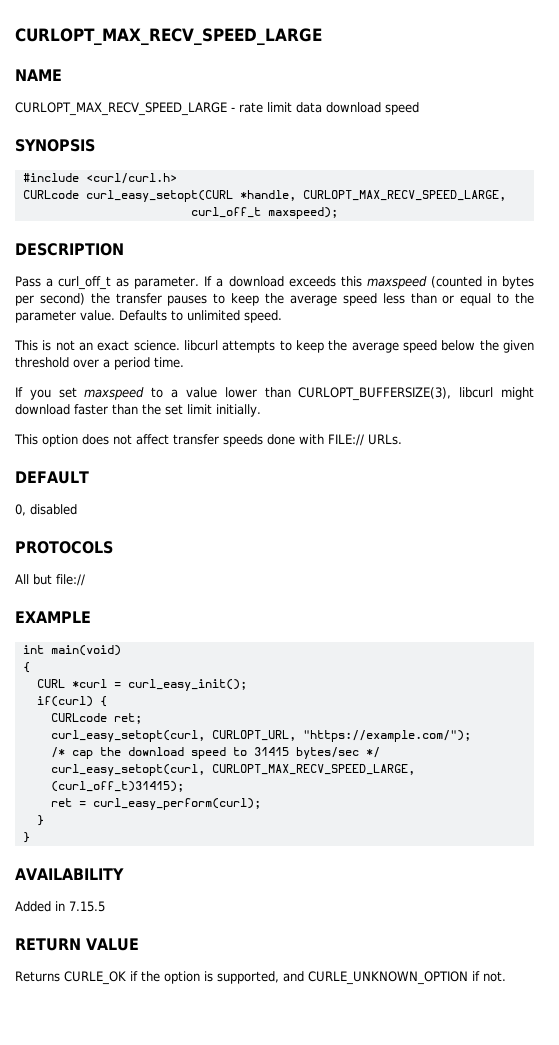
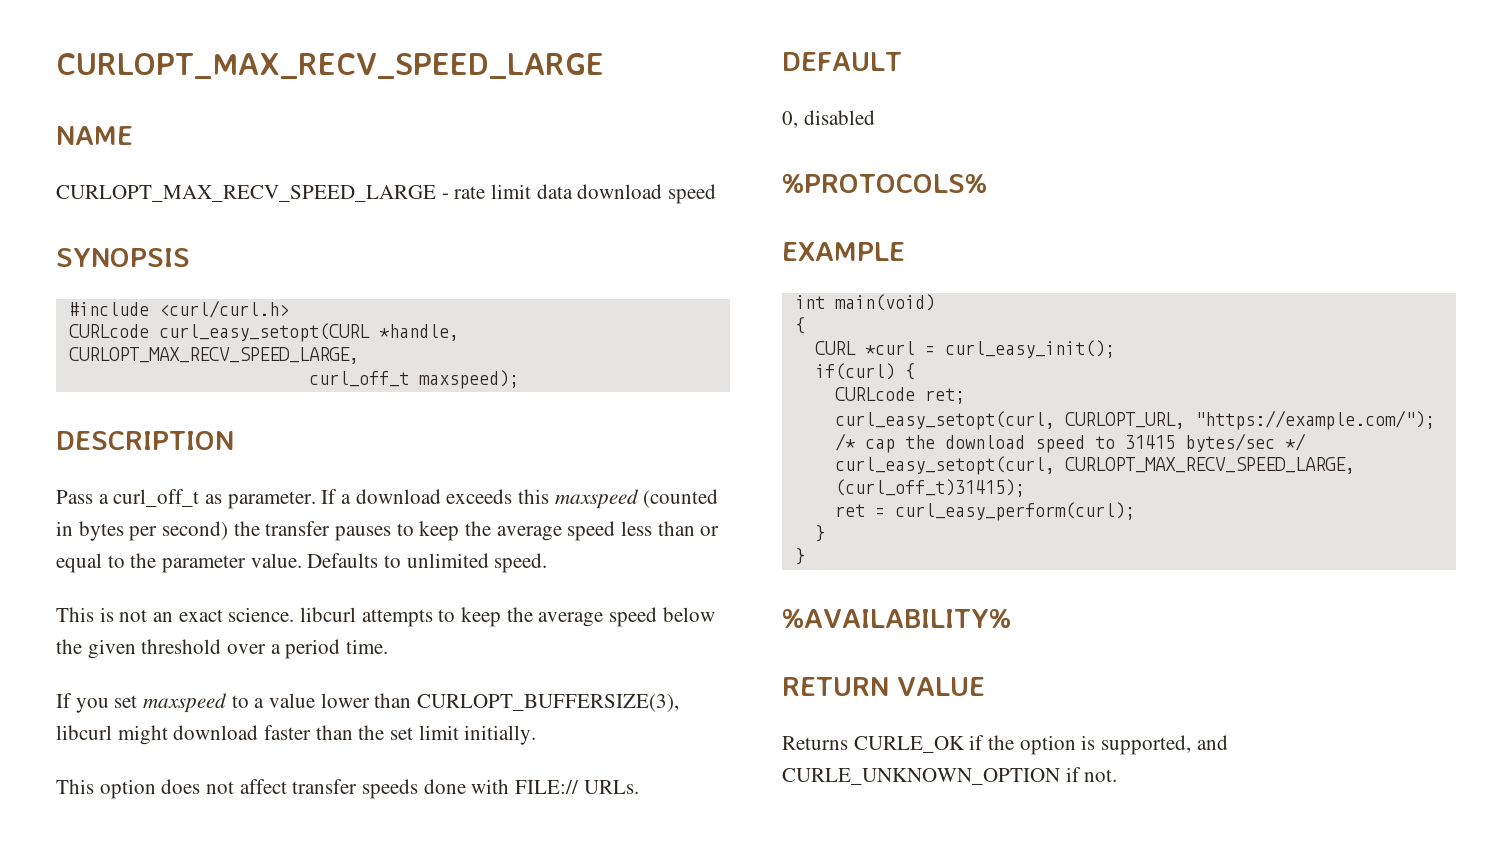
[15,541,113,554] [15,574,85,586] PROTOCOLS // All but file:// -> [782,174,987,193] %PROTOCOLS%
[15,868,124,880] [15,901,105,912] AVAILABILITY // Added in 7.15.5 -> [782,609,1011,628] %AVAILABILITY%

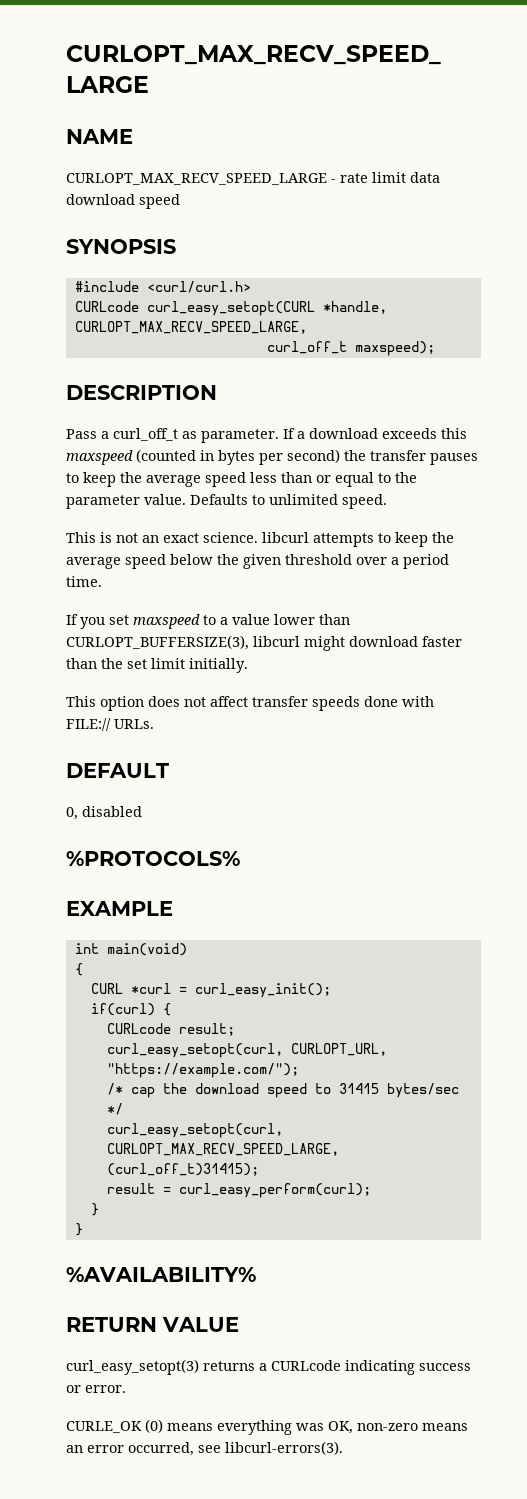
[924,388,965,404] ret; -> [178,1023,235,1036] result;
[834,504,865,517] ret -> [106,1183,155,1194] result
[782,735,1228,755] [782,767,1118,785] Returns CURLE_OK if the option is supported, and CURLE_UNKNOWN_OPTION if not. -> [66,1359,471,1375] [66,1385,126,1393] [66,1419,468,1435] [66,1441,343,1456] curl_easy_setopt(3) returns a CURLcode indicating success or error. // CURLE_OK (0) means everything was OK, non-zero means an error occurred, see libcurl-errors(3).

